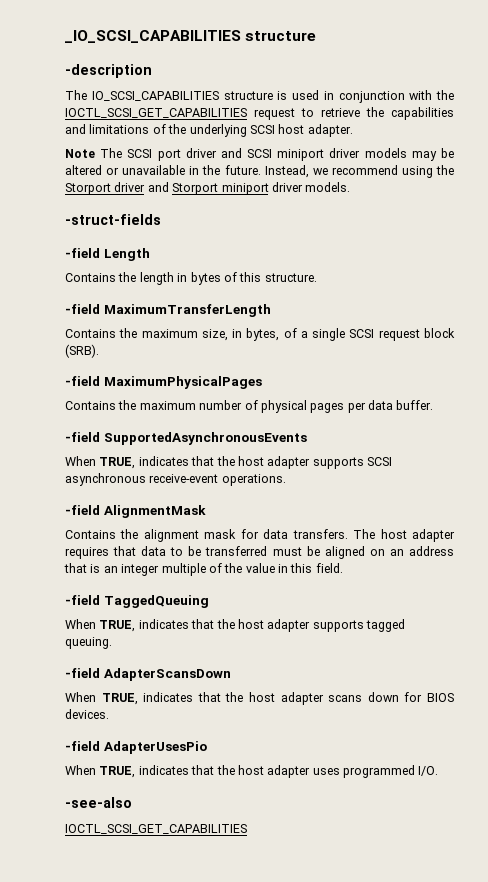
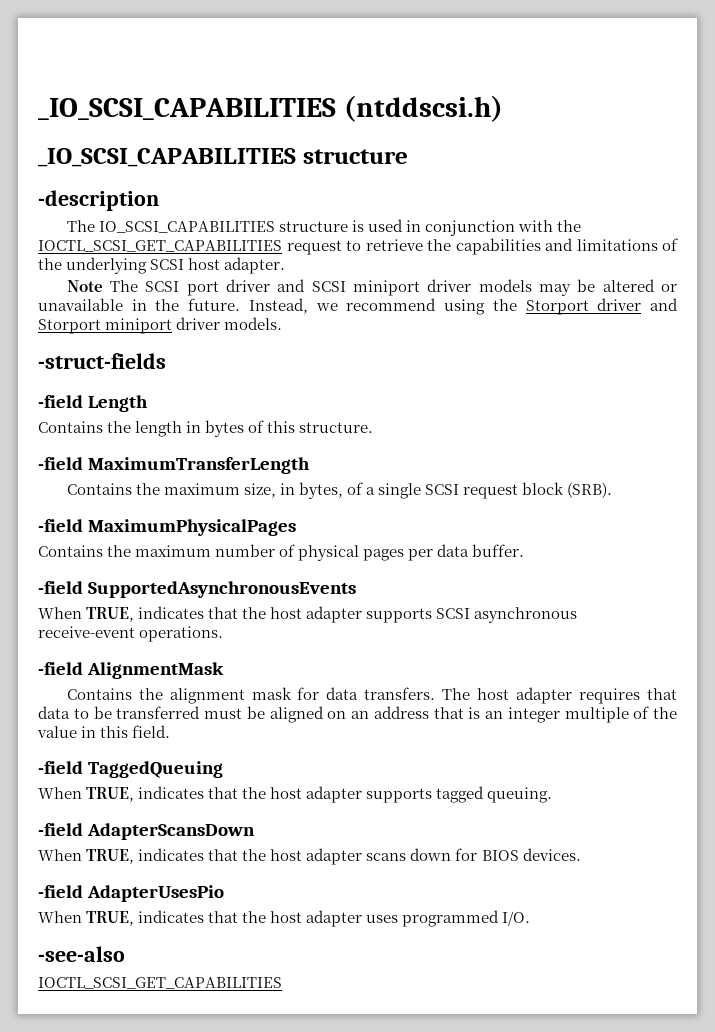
[65,30,241,43] _IO_SCSI_CAPABILITIES -> [38,95,503,122] [38,148,296,167] _IO_SCSI_CAPABILITIES (ntddscsi.h) // _IO_SCSI_CAPABILITIES

